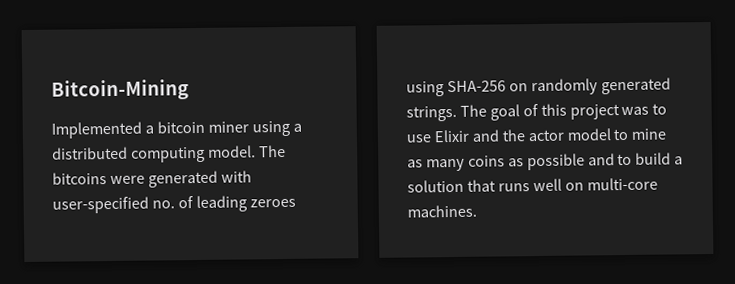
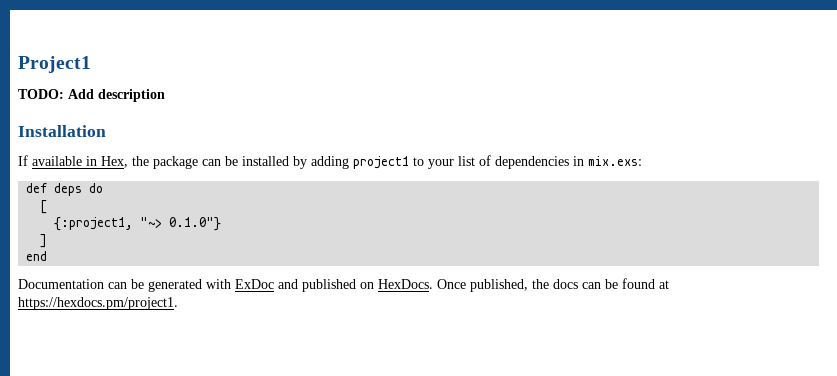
[51,79,189,101] [51,120,302,139] [52,144,286,163] [52,170,252,188] [52,195,296,214] [406,77,671,97] [406,103,668,122] [406,128,667,143] [407,152,684,172] [407,177,658,193] [407,204,477,218] Bitcoin-Mining // Implemented a bitcoin miner using a distributed computing model. The bitcoins were generated with user-specified no. of leading zeroes using SHA-256 on randomly generated strings. The goal of this project was to use Elixir and the actor model to mine as many coins as possible and to build a solution that runs well on multi-core machines. -> [18,56,91,73] [18,89,165,102] [18,125,106,137] [18,155,642,169] [26,183,104,196] [40,200,48,214] [54,217,222,231] [40,234,48,248] [26,251,48,261] [18,278,669,292] [18,297,178,310] Project1 // TODO: Add description // Installation // If available in Hex, the package can be installed by adding project1 to your list of dependencies in mix.exs: // def deps do // [ // {:project1, "~> 0.1.0"} // ] // end // Documentation can be generated with ExDoc and published on HexDocs. Once published, the docs can be found at https://hexdocs.pm/project1.

